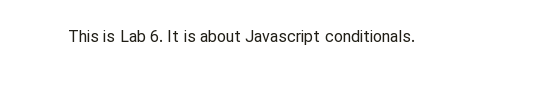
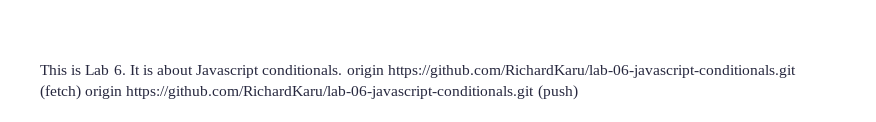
(415, 36) none -> [346,65,796,78] [40,85,578,100] origin https://github.com/RichardKaru/lab-06-javascript-conditionals.git (fetch) origin https://github.com/RichardKaru/lab-06-javascript-conditionals.git (push)

